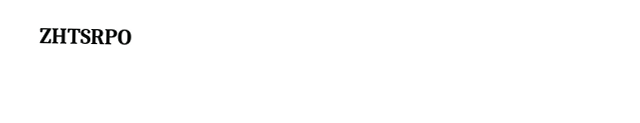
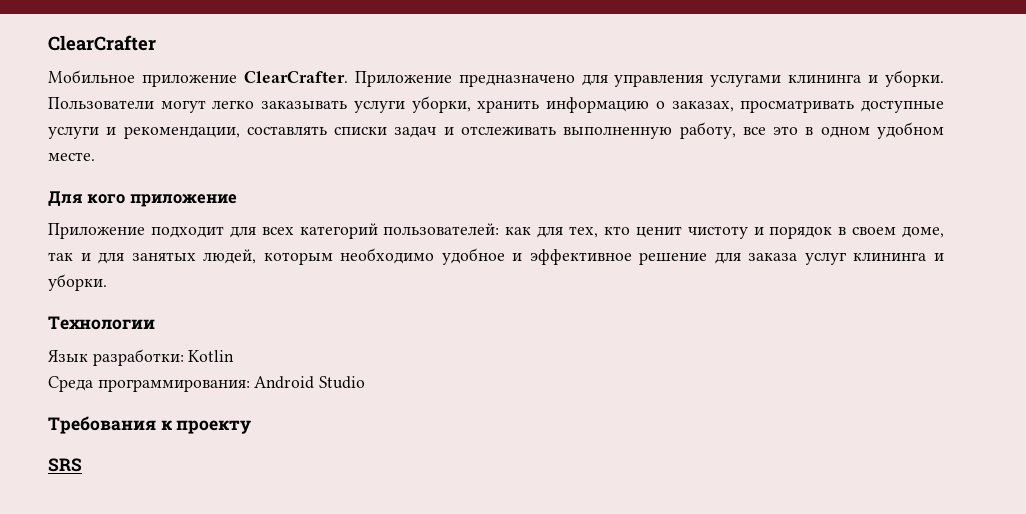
[39,28,132,45] ZHTSRPO -> [48,35,156,51] [48,70,944,87] [48,96,945,113] [48,122,945,139] [48,152,95,161] [48,191,237,207] [48,223,944,239] [48,248,944,265] [48,274,107,291] [48,316,155,330] [48,349,235,366] [48,376,366,392] [48,416,252,434] [48,458,82,472] ClearCrafter // Мобильное приложение ClearCrafter. Приложение предназначено для управления услугами клининга и уборки. Пользователи могут легко заказывать услуги уборки, хранить информацию о заказах, просматривать доступные услуги и рекомендации, составлять списки задач и отслеживать выполненную работу, все это в одном удобном месте. // Для кого приложение // Приложение подходит для всех категорий пользователей: как для тех, кто ценит чистоту и порядок в своем доме, так и для занятых людей, которым необходимо удобное и эффективное решение для заказа услуг клининга и уборки. // Технологии // Язык разработки: Kotlin // Среда программирования: Android Studio // Требования к проекту // SRS

